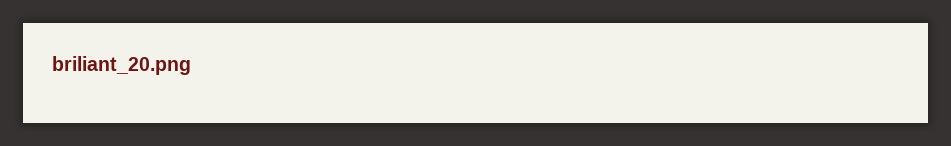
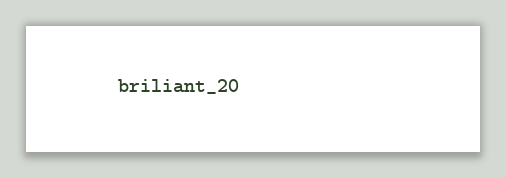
[52,56,191,75] briliant_20.png -> [118,79,239,94] briliant_20

